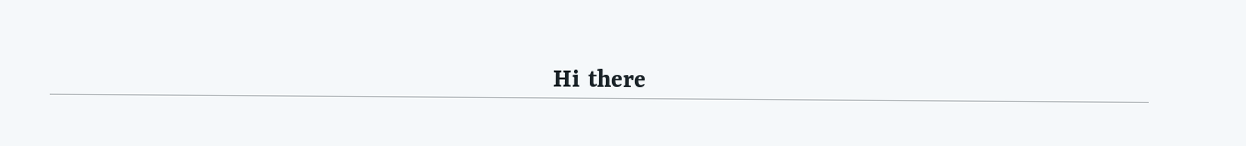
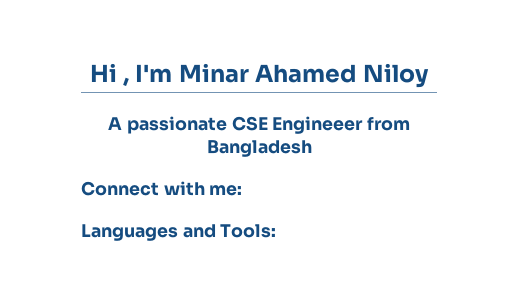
[586,68,647,88] there -> [122,63,430,88] [108,116,410,134] [206,140,312,157] [81,181,243,196] [81,224,277,241] , I'm Minar Ahamed Niloy // A passionate CSE Engineeer from Bangladesh // Connect with me: // Languages and Tools:

